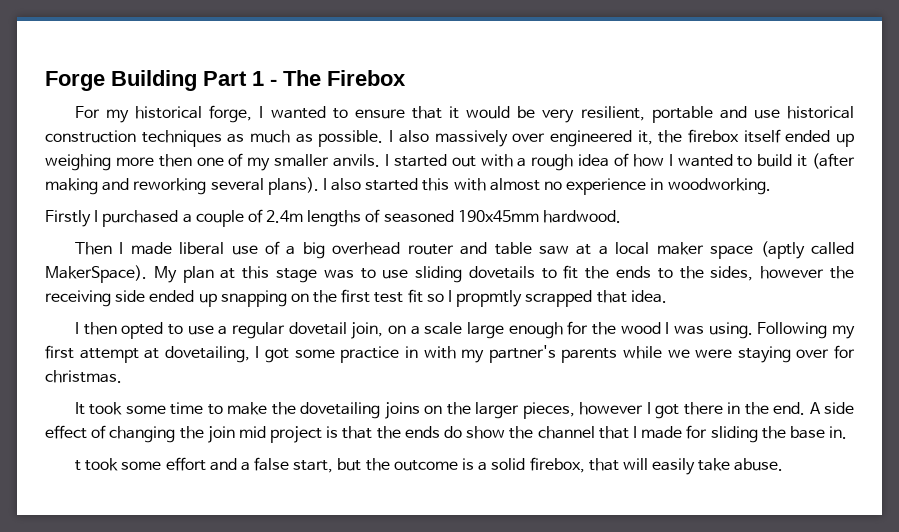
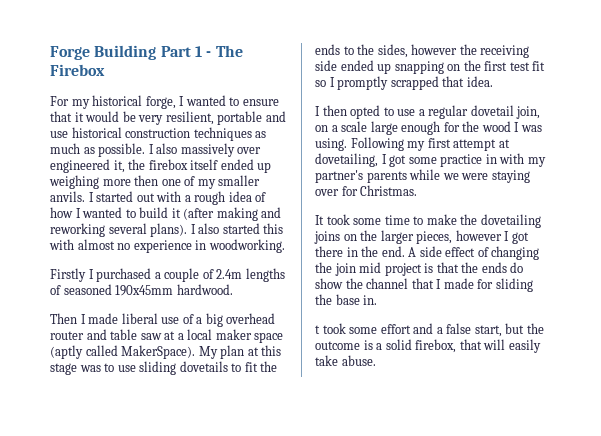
[456,290,523,307] propmtly -> [337,76,389,90] promptly
[45,370,122,383] christmas. -> [360,185,418,196] Christmas.

